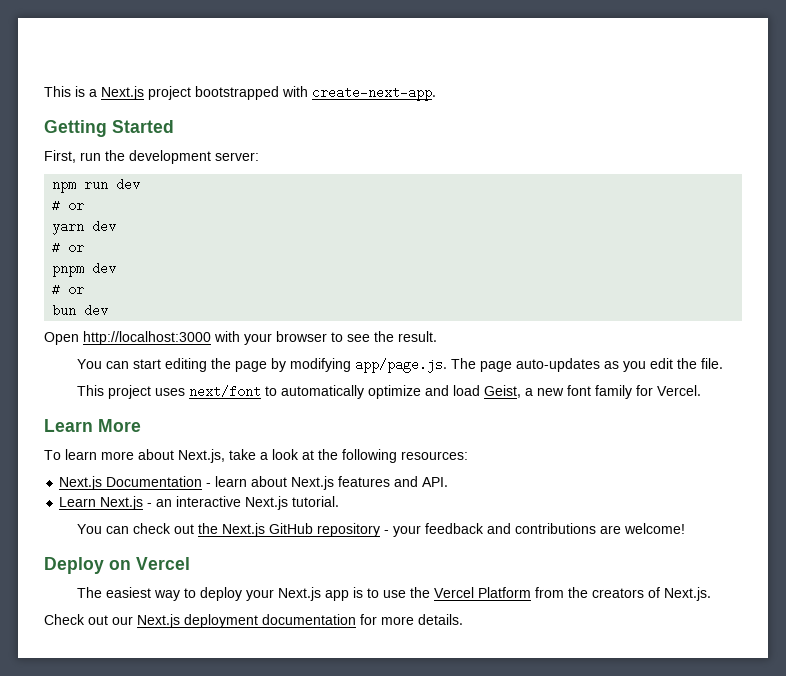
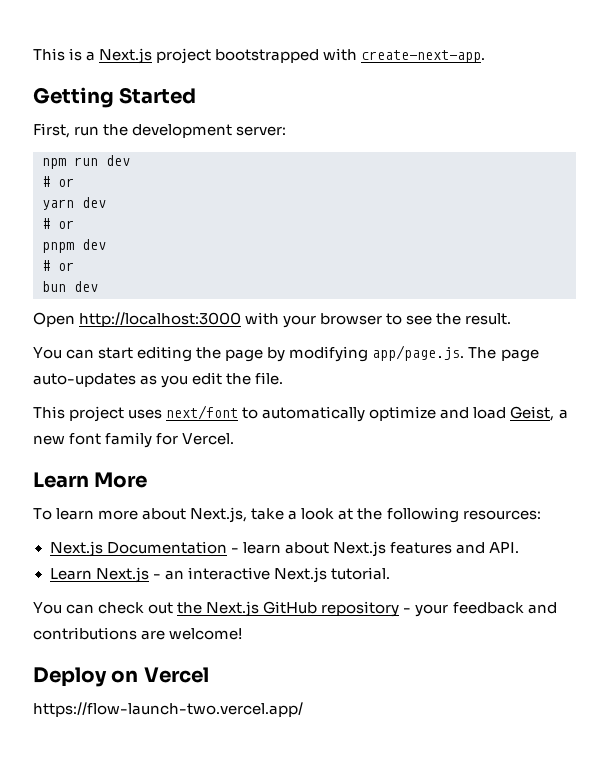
[76,587,711,601] [44,614,463,628] The easiest way to deploy your Next.js app is to use the Vercel Platform from the creators of Next.js. // Check out our Next.js deployment documentation for more details. -> [33,702,303,717] https://flow-launch-two.vercel.app/

